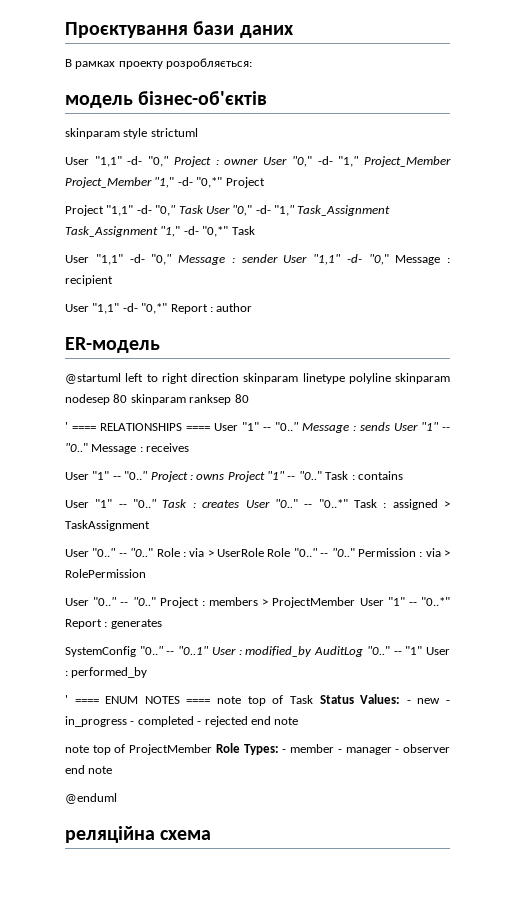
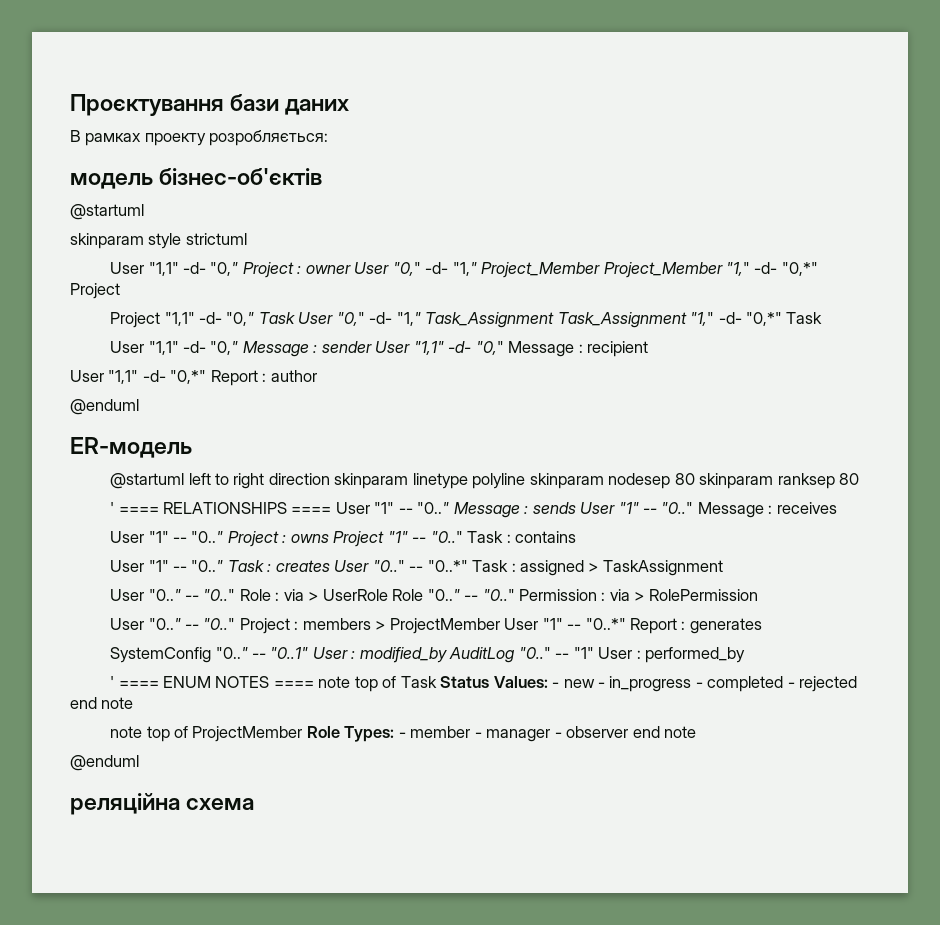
(268, 98) none -> [70,204,144,220] // @startuml
(253, 307) none -> [70,399,139,415] // @enduml

